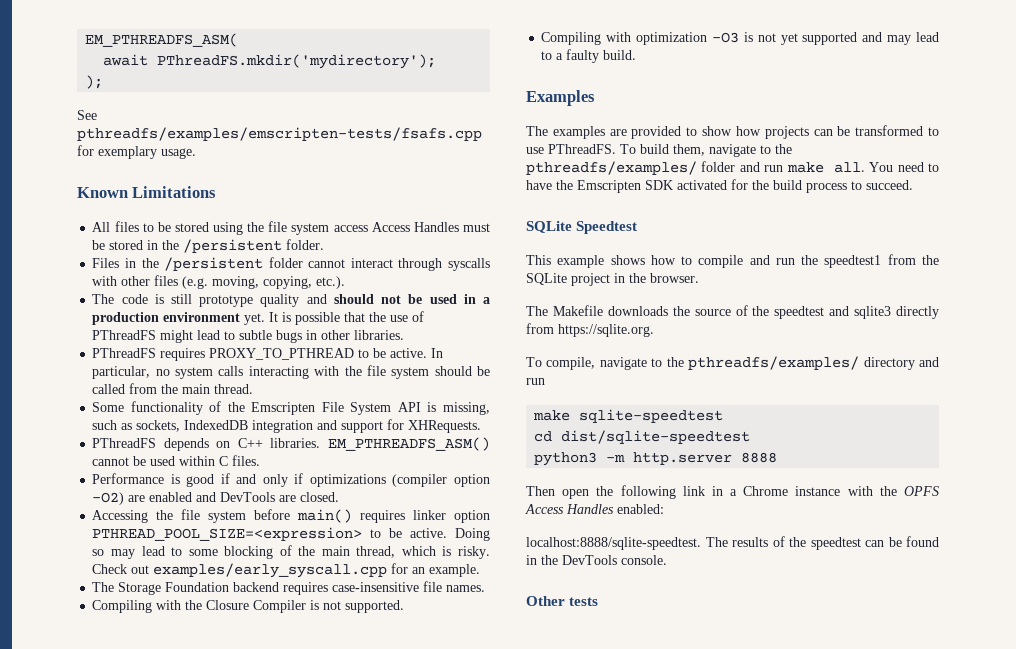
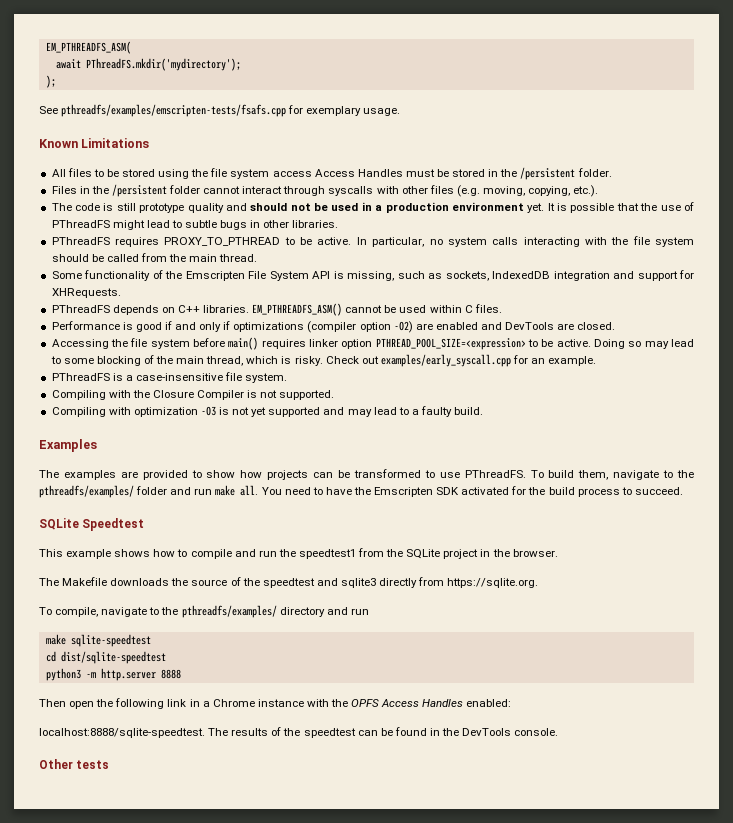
[92,582,329,595] The Storage Foundation backend requires -> [51,373,133,381] PThreadFS is a
[446,585,486,592] names. -> [245,373,288,383] system.

